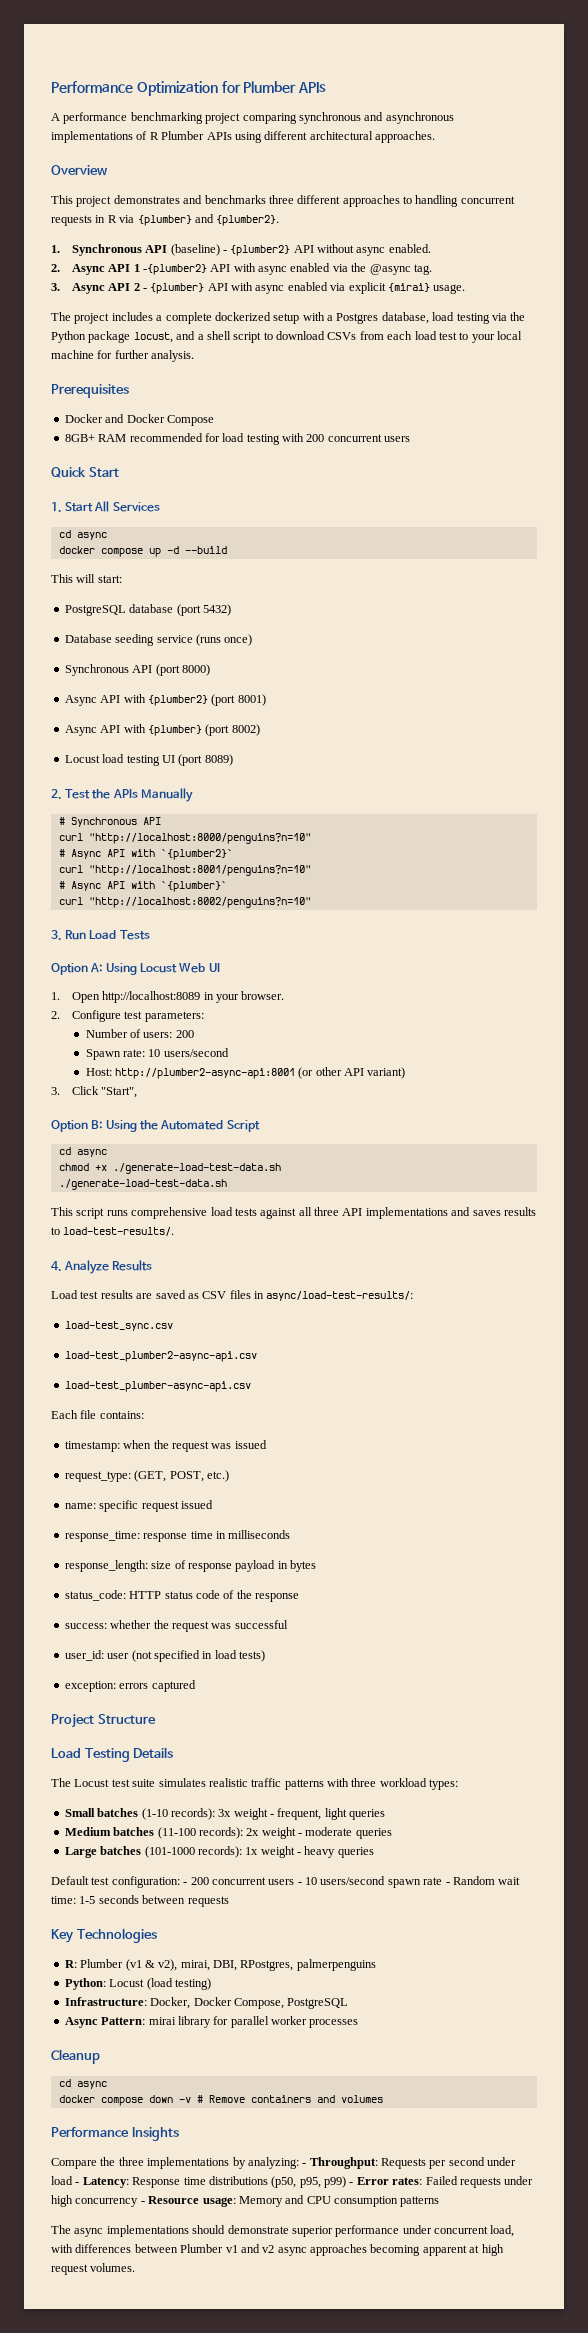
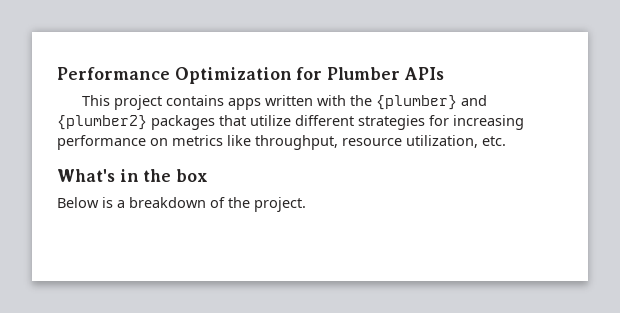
[51,112,454,124] [51,131,435,143] [51,165,108,176] [51,195,515,207] [51,214,280,226] [51,244,431,256] [51,263,432,275] [51,282,466,294] [51,312,526,324] [51,331,522,343] [51,350,195,362] [51,384,129,398] [64,414,214,426] [64,433,411,445] [51,467,119,478] [51,501,160,512] [58,530,107,540] [58,546,227,557] [51,574,122,583] [64,604,231,616] [64,634,253,646] [64,664,210,676] [64,694,266,706] [64,724,260,736] [64,754,233,766] [51,788,193,802] [58,817,161,827] [58,833,311,844] [58,849,233,860] [58,865,311,876] [58,881,227,892] [58,897,311,908] [51,930,150,940] [51,963,220,975] [51,991,285,1003] [51,1010,204,1022] [85,1029,194,1038] [85,1048,229,1060] [85,1067,406,1079] [51,1086,138,1098] [51,1120,260,1132] [58,1147,107,1157] [58,1163,281,1174] [58,1179,227,1190] [51,1207,536,1219] [51,1227,175,1236] [51,1260,153,1274] [51,1290,414,1301] [64,1321,173,1331] [64,1351,257,1362] [64,1381,251,1392] [51,1410,144,1419] [64,1440,267,1452] [64,1470,229,1482] [64,1500,213,1512] [64,1530,291,1542] [64,1560,316,1572] [64,1590,299,1602] [64,1620,288,1632] [64,1650,265,1662] [64,1680,196,1692] [51,1714,156,1728] [51,1747,174,1762] [51,1778,459,1790] [64,1808,386,1820] [64,1827,392,1839] [64,1846,374,1858] [51,1876,521,1888] [51,1895,229,1907] [51,1928,157,1943] [64,1959,376,1971] [64,1978,211,1990] [64,1997,349,2009] [64,2016,359,2028] [51,2049,100,2064] [58,2079,107,2089] [58,2095,383,2106] [51,2127,179,2141] [51,2157,517,2169] [51,2176,534,2188] [51,2195,440,2207] [51,2225,515,2237] [51,2244,504,2256] [51,2263,136,2275] A performance benchmarking project comparing synchronous and asynchronous implementations of R Plumber APIs using different architectural approaches. // Overview // This project demonstrates and benchmarks three different approaches to handling concurrent requests in R via {plumber} and {plumber2}. // 1. Synchronous API (baseline) - {plumber2} API without async enabled. // 2. Async API 1 -{plumber2} API with async enabled via the @async tag. // 3. Async API 2 - {plumber} API with async enabled via explicit {mirai} usage. // The project includes a complete dockerized setup with a Postgres database, load testing via the Python package locust, and a shell script to download CSVs from each load test to your local machine for further analysis. // Prerequisites // Docker and Docker Compose // 8GB+ RAM recommended for load testing with 200 concurrent users // Quick Start // 1. Start All Services // cd async // docker compose up -d --build // This will start: // PostgreSQL database (port 5432) // Database seeding service (runs once) // Synchronous API (port 8000) // Async API with {plumber2} (port 8001) // Async API with {plumber} (port 8002) // Locust load testing UI (port 8089) // 2. Test the APIs Manually // # Synchronous API // curl "http://localhost:8000/penguins?n=10" // # Async API with `{plumber2}` // curl "http://localhost:8001/penguins?n=10" // # Async API with `{plumber}` // curl "http://localhost:8002/penguins?n=10" // 3. Run Load Tests // Option A: Using Locust Web UI // 1. Open http://localhost:8089 in your browser. // 2. Configure test parameters: // Number of users: 200 // Spawn rate: 10 users/second // Host: http://plumber2-async-api:8001 (or other API variant) // 3. Click "Start", // Option B: Using the Automated Script // cd async // chmod +x ./generate-load-test-data.sh // ./generate-load-test-data.sh // This script runs comprehensive load tests against all three API implementations and saves results to load-test-results/. // 4. Analyze Results // Load test results are saved as CSV files in async/load-test-results/: // load-test_sync.csv // load-test_plumber2-async-api.csv // load-test_plumber-async-api.csv // Each file contains: // timestamp: when the request was issued // request_type: (GET, POST, etc.) // name: specific request issued // response_time: response time in milliseconds // response_length: size of response payload in bytes // status_code: HTTP status code of the response // success: whether the request was successful // user_id: user (not specified in load tests) // exception: errors captured // Project Structure // Load Testing Details // The Locust test suite simulates realistic traffic patterns with three workload types: // Small batches (1-10 records): 3x weight - frequent, light queries // Medium batches (11-100 records): 2x weight - moderate queries // Large batches (101-1000 records): 1x weight - heavy queries // Default test configuration: - 200 concurrent users - 10 users/second spawn rate - Random wait time: 1-5 seconds between requests // Key Technologies // R: Plumber (v1 & v2), mirai, DBI, RPostgres, palmerpenguins // Python: Locust (load testing) // Infrastructure: Docker, Docker Compose, PostgreSQL // Async Pattern: mirai library for parallel worker processes // Cleanup // cd async // docker compose down -v # Remove containers and volumes // Performance Insights // Compare the three implementations by analyzing: - Throughput: Requests per second under load - Latency: Response time distributions (p50, p95, p99) - Error rates: Failed requests under high concurrency - Resource usage: Memory and CPU consumption patterns // The async implementations should demonstrate superior performance under concurrent load, with differences between Plumber v1 and v2 async approaches becoming apparent at high request volumes. -> [82,95,488,110] [57,115,524,130] [57,135,506,150] [57,169,209,182] [57,197,306,212] This project contains apps written with the {plumber} and {plumber2} packages that utilize different strategies for increasing performance on metrics like throughput, resource utilization, etc. // What's in the box // Below is a breakdown of the project.

